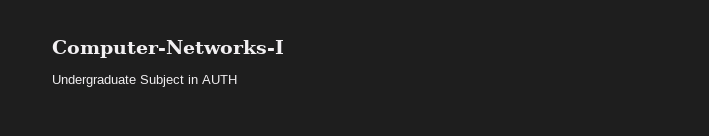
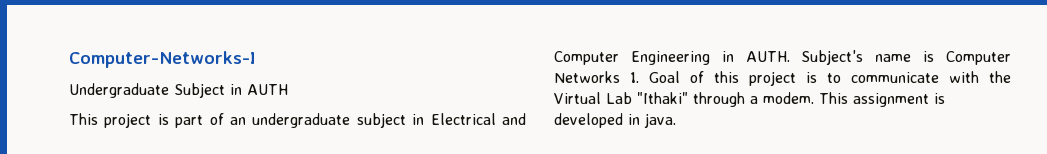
(237, 79) none -> [69,113,526,128] [554,50,1011,65] [554,71,1011,86] [554,92,945,107] [554,113,676,128] // This project is part of an undergraduate subject in Electrical and Computer Engineering in AUTH. Subject's name is Computer Networks 1. Goal of this project is to communicate with the Virtual Lab "Ithaki" through a modem. This assignment is developed in java.

